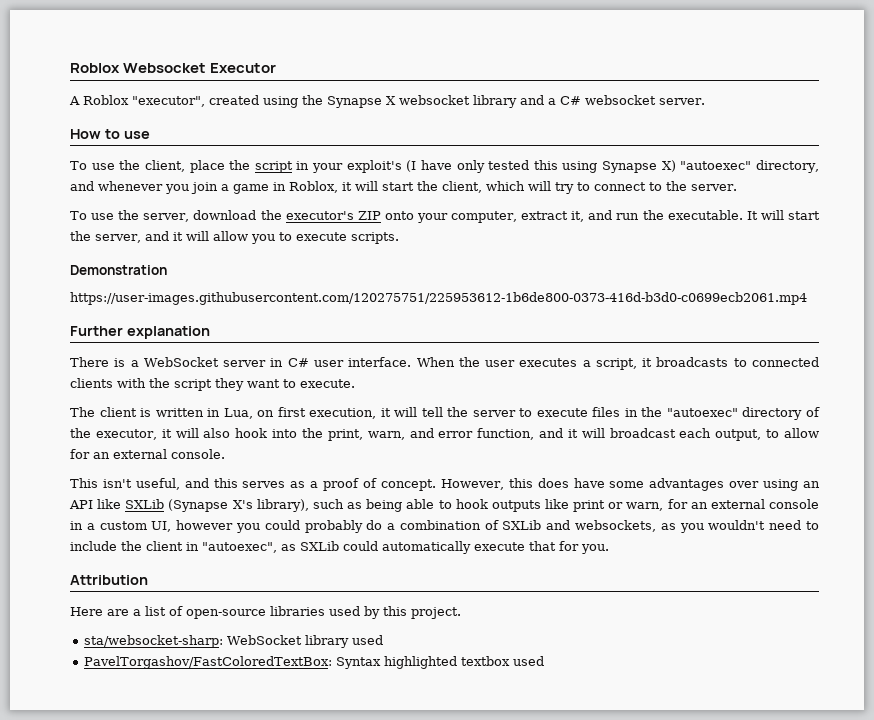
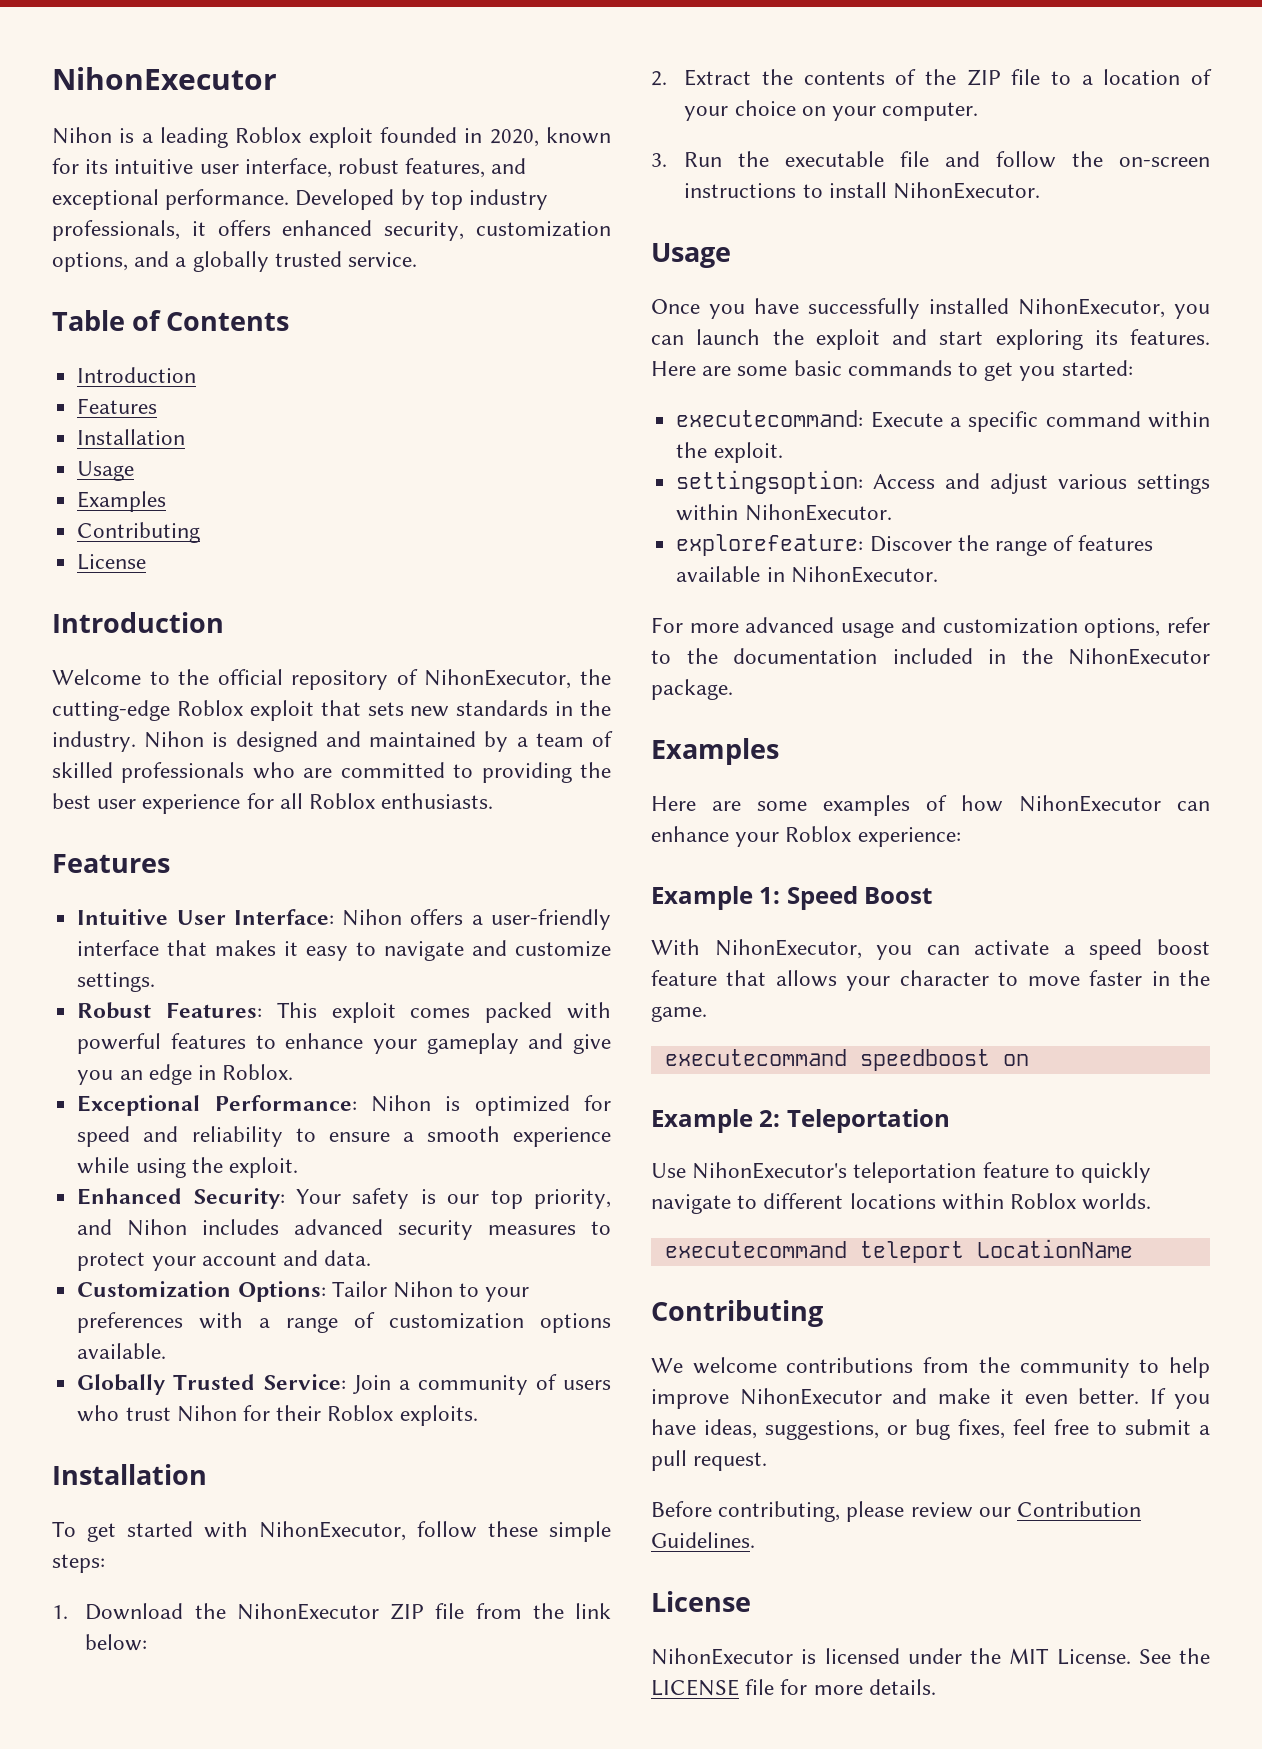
[70,63,277,73] [69,95,705,108] [70,129,150,139] [70,160,820,173] [70,181,737,194] [70,210,821,223] [70,231,399,244] [70,265,167,275] [70,292,807,305] [70,326,210,339] [70,357,820,370] [70,378,355,391] [70,407,820,420] [70,428,819,441] [70,449,225,459] [70,478,821,491] [69,499,819,512] [70,520,819,533] [70,541,609,554] [70,575,148,585] [70,606,461,619] [84,635,384,648] [84,656,545,669] Roblox Websocket Executor // A Roblox "executor", created using the Synapse X websocket library and a C# websocket server. // How to use // To use the client, place the script in your exploit's (I have only tested this using Synapse X) "autoexec" directory, and whenever you join a game in Roblox, it will start the client, which will try to connect to the server. // To use the server, download the executor's ZIP onto your computer, extract it, and run the executable. It will start the server, and it will allow you to execute scripts. // Demonstration // https://user-images.githubusercontent.com/120275751/225953612-1b6de800-0373-416d-b3d0-c0699ecb2061.mp4 // Further explanation // There is a WebSocket server in C# user interface. When the user executes a script, it broadcasts to connected clients with the script they want to execute. // The client is written in Lua, on first execution, it will tell the server to execute files in the "autoexec" directory of the executor, it will also hook into the print, warn, and error function, and it will broadcast each output, to allow for an external console. // This isn't useful, and this serves as a proof of concept. However, this does have some advantages over using an API like SXLib (Synapse X's library), such as being able to hook outputs like print or warn, for an external console in a custom UI, however you could probably do a combination of SXLib and websockets, as you wouldn't need to include the client in "autoexec", as SXLib could automatically execute that for you. // Attribution // Here are a list of open-source libraries used by this project. // sta/websocket-sharp: WebSocket library used // PavelTorgashov/FastColoredTextBox: Syntax highlighted textbox used -> [52,67,277,90] [52,127,611,148] [52,158,527,178] [52,189,549,210] [52,220,611,241] [52,251,418,272] [52,310,290,331] [77,367,197,383] [77,398,158,414] [77,429,186,445] [77,461,135,481] [77,491,167,512] [77,522,201,543] [77,554,147,570] [52,612,224,633] [52,669,611,690] [52,700,611,721] [52,731,613,752] [52,762,612,783] [52,793,494,814] [52,854,170,873] [77,909,612,930] [77,940,611,961] [77,972,156,992] [77,1002,612,1023] [77,1033,611,1054] [77,1064,294,1085] [77,1095,612,1116] [77,1126,612,1147] [77,1157,298,1178] [77,1188,612,1209] [77,1219,611,1240] [77,1250,372,1271] [77,1281,530,1302] [77,1312,611,1333] [77,1343,167,1359] [77,1374,612,1395] [77,1405,478,1426] [52,1464,207,1485] [52,1521,611,1542] [52,1554,105,1573] [52,1603,611,1620] [85,1634,148,1651] [651,69,1212,86] [684,100,979,121] [651,151,1210,168] [684,182,1040,199] [651,243,731,268] [651,298,1210,319] [651,329,1210,350] [651,360,1133,381] [676,410,1210,432] [676,442,783,463] [676,470,1210,494] [676,504,892,521] [676,534,1154,556] [676,566,938,583] [651,617,1210,638] [651,648,1210,665] [651,679,733,700] [651,738,779,765] [651,795,1210,816] [651,826,961,847] [651,886,933,910] [651,939,1210,960] [651,970,1210,991] [651,1006,707,1022] [664,1049,1029,1071] [651,1109,950,1133] [651,1162,1152,1183] [651,1193,1152,1214] [664,1239,1133,1263] [651,1300,823,1327] [651,1357,1210,1378] [651,1388,1210,1409] [651,1419,1210,1440] [651,1450,768,1471] [651,1501,1142,1522] [651,1532,755,1548] [651,1591,751,1612] [651,1648,1210,1665] [651,1679,936,1696] NihonExecutor // Nihon is a leading Roblox exploit founded in 2020, known for its intuitive user interface, robust features, and exceptional performance. Developed by top industry professionals, it offers enhanced security, customization options, and a globally trusted service. // Table of Contents // Introduction // Features // Installation // Usage // Examples // Contributing // License // Introduction // Welcome to the official repository of NihonExecutor, the cutting-edge Roblox exploit that sets new standards in the industry. Nihon is designed and maintained by a team of skilled professionals who are committed to providing the best user experience for all Roblox enthusiasts. // Features // Intuitive User Interface: Nihon offers a user-friendly interface that makes it easy to navigate and customize settings. // Robust Features: This exploit comes packed with powerful features to enhance your gameplay and give you an edge in Roblox. // Exceptional Performance: Nihon is optimized for speed and reliability to ensure a smooth experience while using the exploit. // Enhanced Security: Your safety is our top priority, and Nihon includes advanced security measures to protect your account and data. // Customization Options: Tailor Nihon to your preferences with a range of customization options available. // Globally Trusted Service: Join a community of users who trust Nihon for their Roblox exploits. // Installation // To get started with NihonExecutor, follow these simple steps: // 1. Download the NihonExecutor ZIP file from the link below: // 2. Extract the contents of the ZIP file to a location of your choice on your computer. // 3. Run the executable file and follow the on-screen instructions to install NihonExecutor. // Usage // Once you have successfully installed NihonExecutor, you can launch the exploit and start exploring its features. Here are some basic commands to get you started: // executecommand: Execute a specific command within the exploit. // settingsoption: Access and adjust various settings within NihonExecutor. // explorefeature: Discover the range of features available in NihonExecutor. // For more advanced usage and customization options, refer to the documentation included in the NihonExecutor package. // Examples // Here are some examples of how NihonExecutor can enhance your Roblox experience: // Example 1: Speed Boost // With NihonExecutor, you can activate a speed boost feature that allows your character to move faster in the game. // executecommand speedboost on // Example 2: Teleportation // Use NihonExecutor's teleportation feature to quickly navigate to different locations within Roblox worlds. // executecommand teleport LocationName // Contributing // We welcome contributions from the community to help improve NihonExecutor and make it even better. If you have ideas, suggestions, or bug fixes, feel free to submit a pull request. // Before contributing, please review our Contribution Guidelines. // License // NihonExecutor is licensed under the MIT License. See the LICENSE file for more details.

